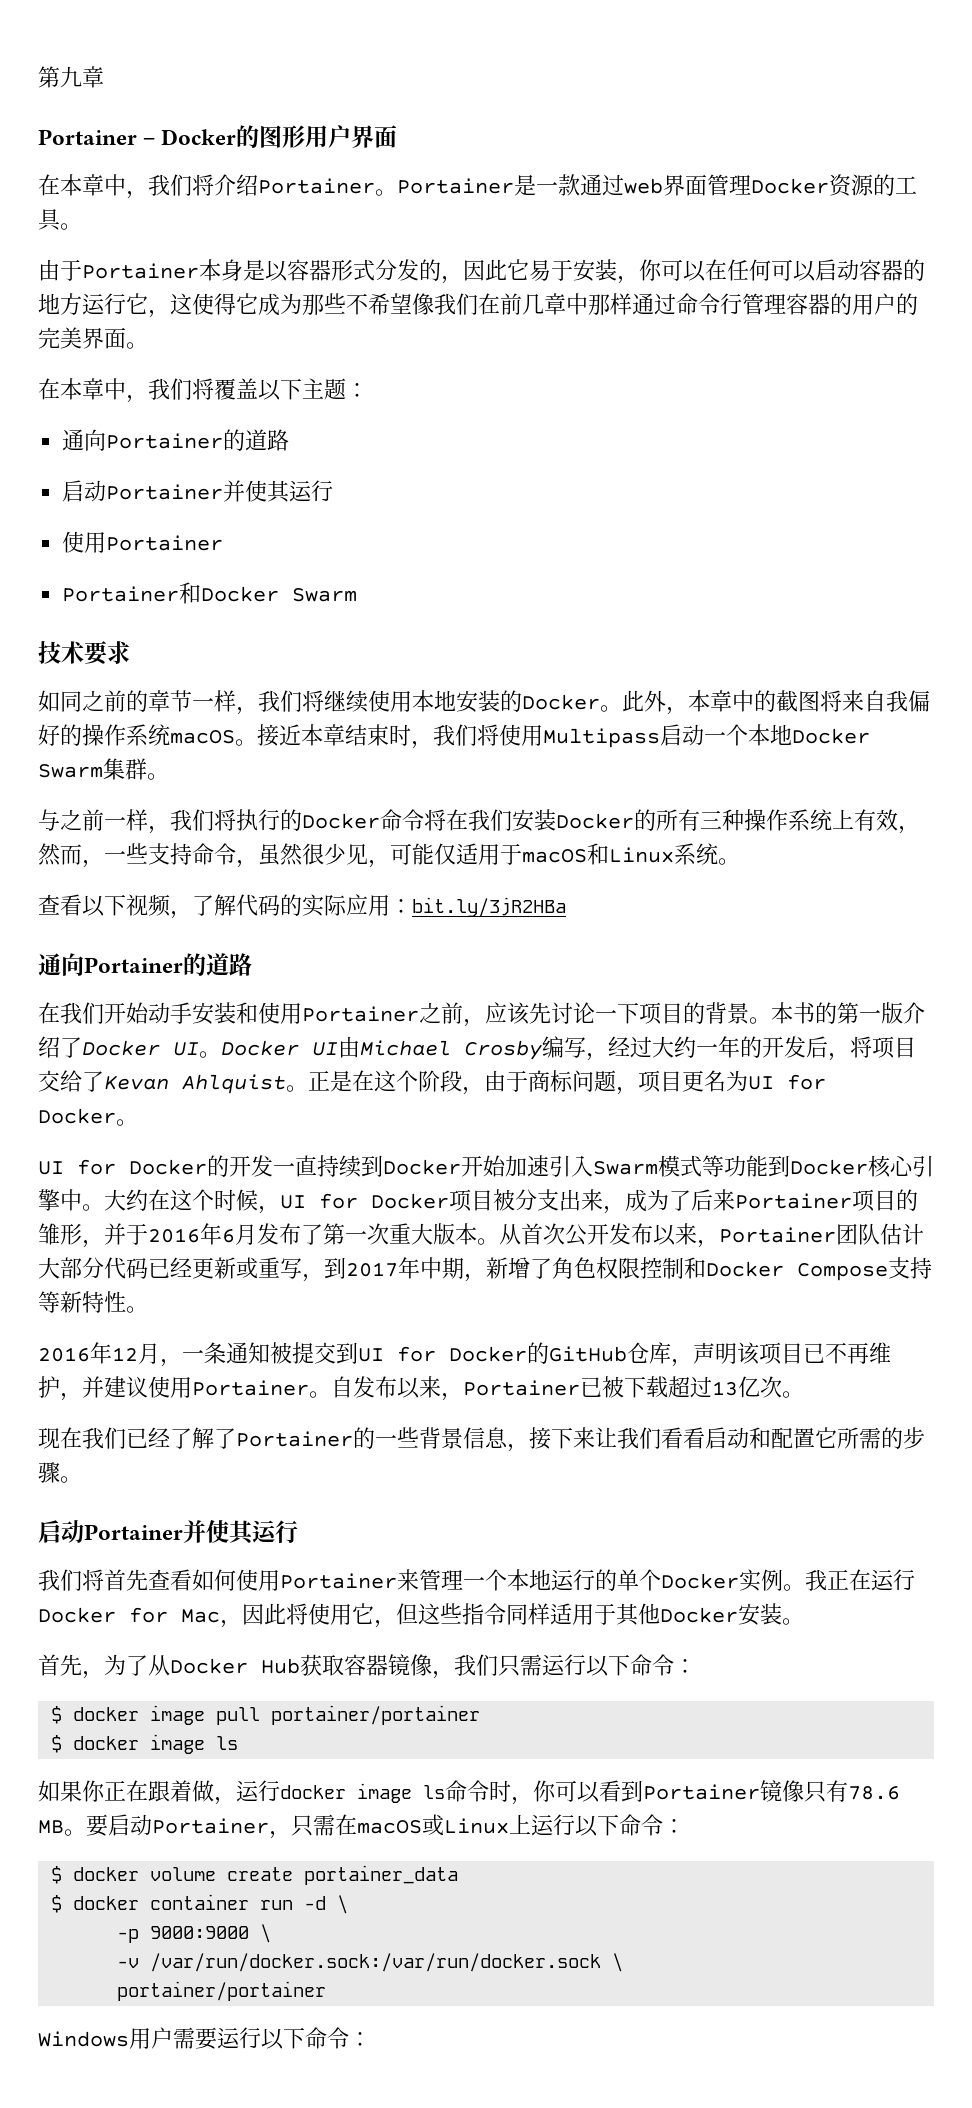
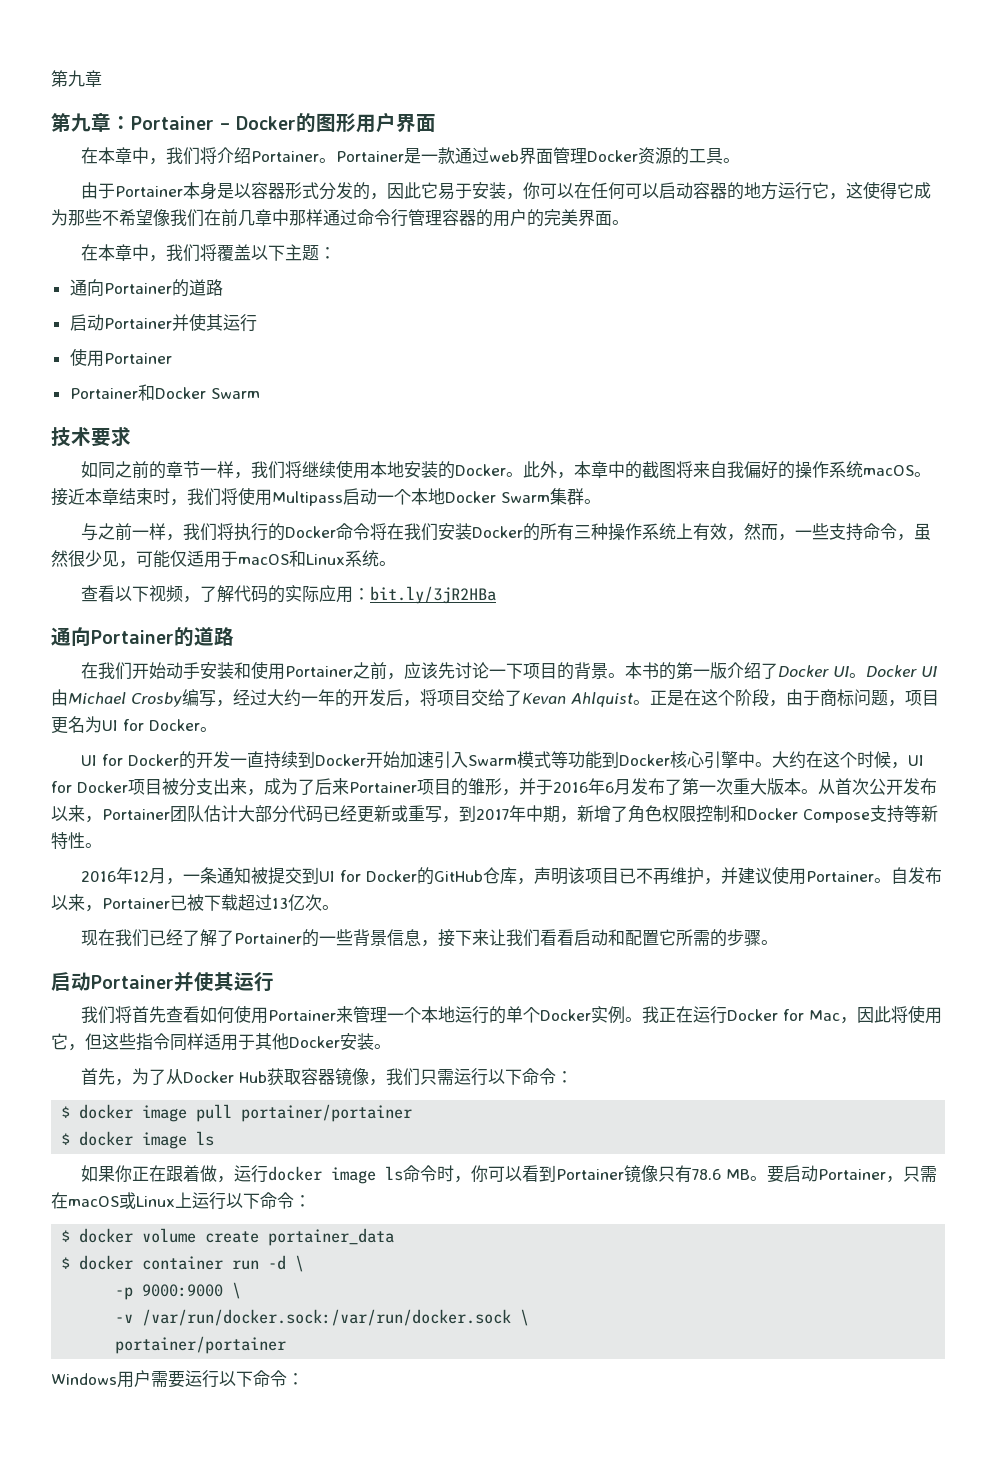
(104, 77) none -> [51,113,131,132] 第九章：

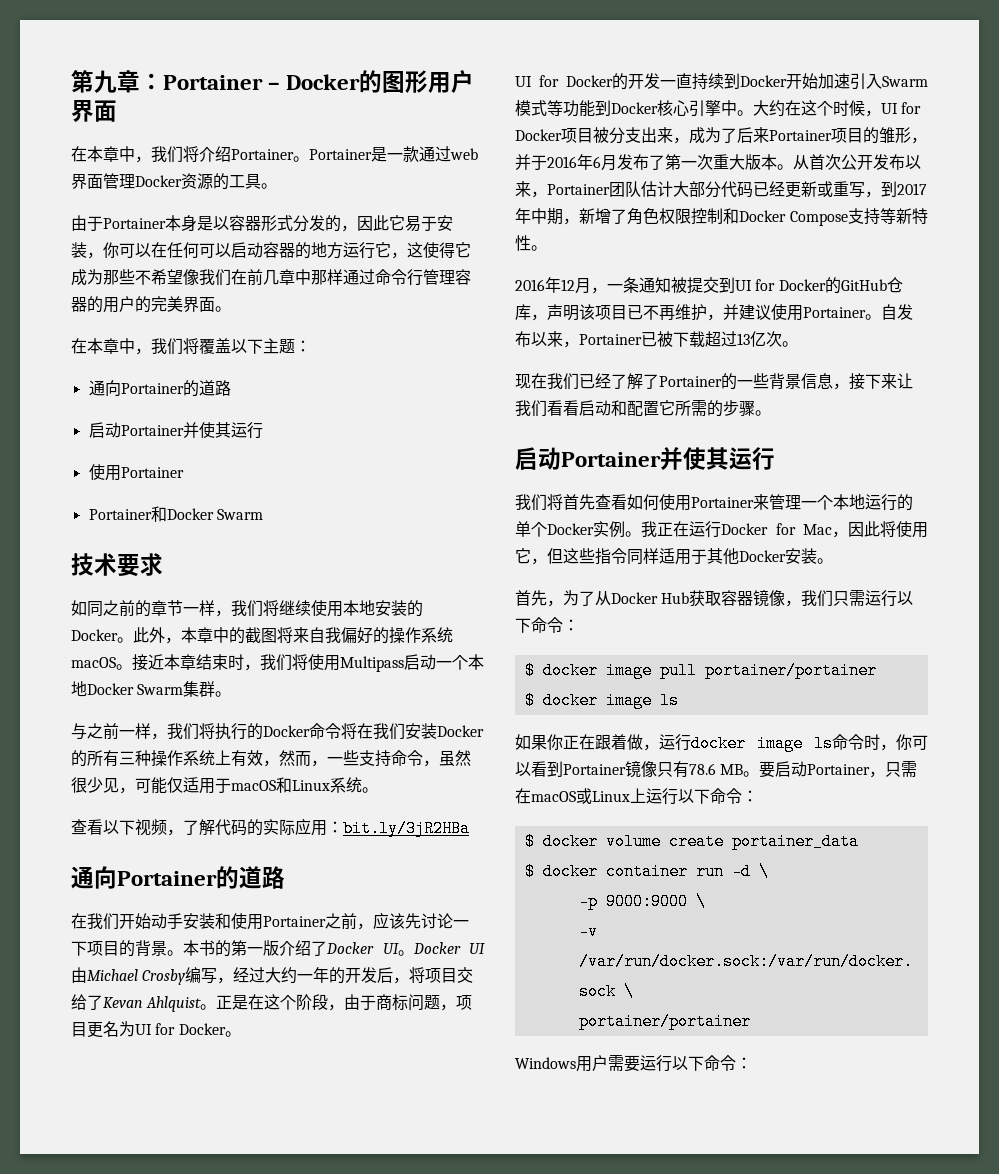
[51,70,102,87] [51,113,111,132] 第九章 // 第九章 -> [71,70,140,93] 第九章

